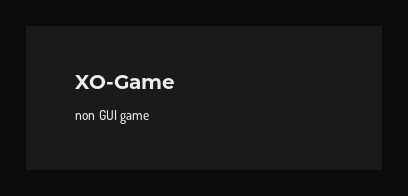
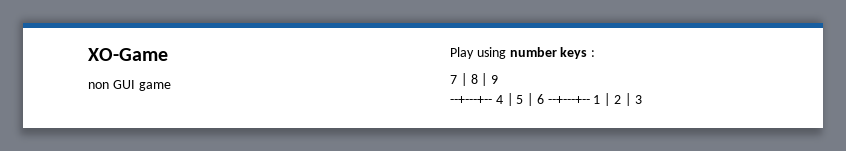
(150, 118) none -> [450,47,596,59] [450,73,499,86] [450,93,642,106] // Play using number keys : // 7 | 8 | 9 // --+---+-- 4 | 5 | 6 --+---+-- 1 | 2 | 3

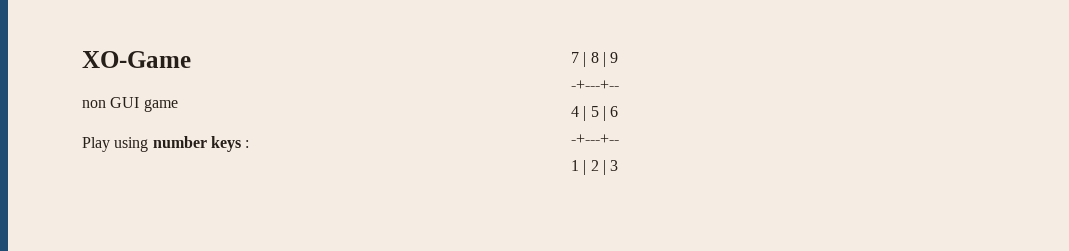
[450,96,492,104] --+---+-- -> [571,80,619,90] -+---+-- //
[547,96,590,104] --+---+-- -> [571,134,619,144] // -+---+-- //

